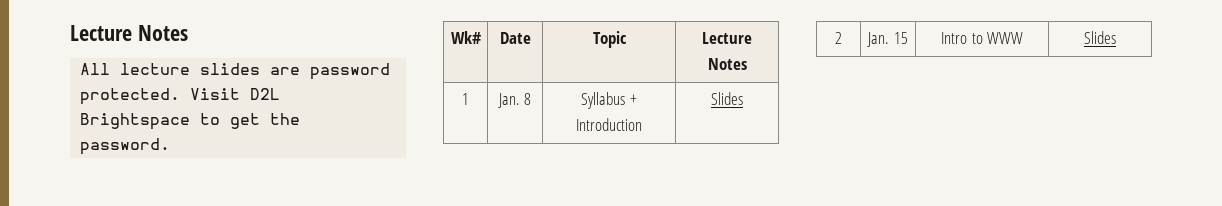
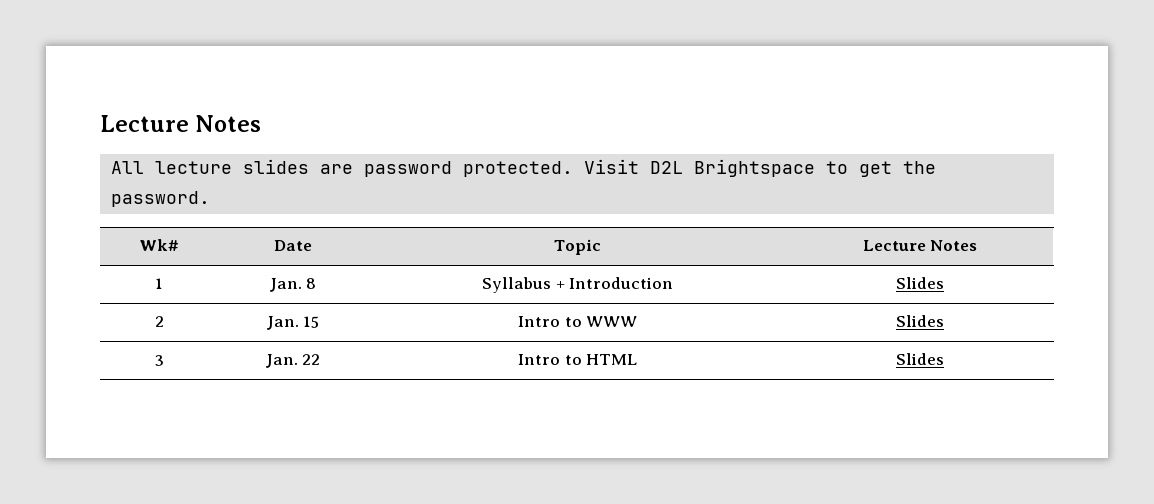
(1116, 37) none -> [154,355,164,366] [265,354,321,368] [517,354,638,365] [896,353,944,365] // 3 | Jan. 22 | Intro to HTML | Slides

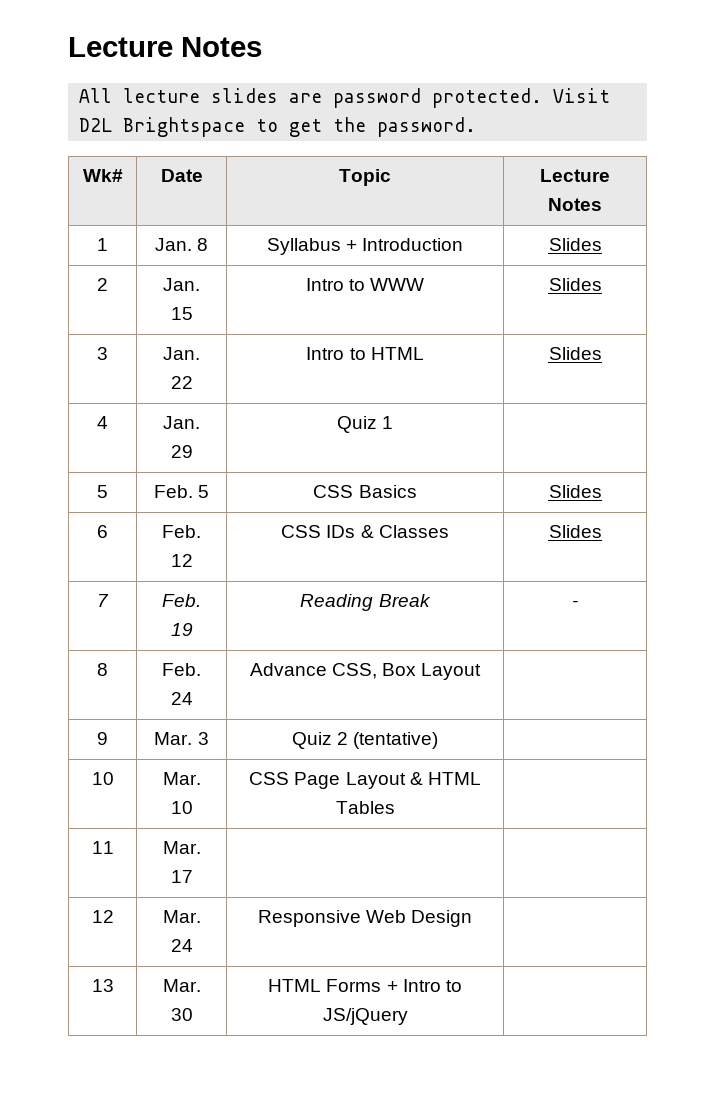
(944, 359) none -> [97,416,108,429] [163,416,200,429] [170,445,193,458] [336,416,394,433] [97,485,108,498] [153,485,210,498] [313,485,417,498] [548,485,602,498] [97,525,108,538] [162,525,201,538] [170,554,193,567] [281,525,449,538] [548,525,602,538] [97,594,109,607] [162,594,201,607] [170,623,193,636] [300,594,431,611] [572,600,578,607] [97,663,108,676] [162,663,201,676] [170,692,193,705] [249,663,482,680] [97,732,108,745] [154,732,209,745] [291,732,439,749] [91,772,114,785] [162,772,201,785] [170,801,193,814] [249,772,481,789] [335,801,395,814] [91,841,114,854] [162,841,201,854] [170,870,193,883] [91,910,114,923] [162,910,201,923] [170,939,193,952] [257,910,473,927] [91,979,114,992] [162,979,201,992] [170,1008,193,1021] [268,979,462,992] [322,1008,408,1025] // 4 | Jan. 29 | Quiz 1 | // 5 | Feb. 5 | CSS Basics | Slides // 6 | Feb. 12 | CSS IDs & Classes | Slides // 7 | Feb. 19 | Reading Break | - // 8 | Feb. 24 | Advance CSS, Box Layout | // 9 | Mar. 3 | Quiz 2 (tentative) | // 10 | Mar. 10 | CSS Page Layout & HTML Tables | // 11 | Mar. 17 | | // 12 | Mar. 24 | Responsive Web Design | // 13 | Mar. 30 | HTML Forms + Intro to JS/jQuery |

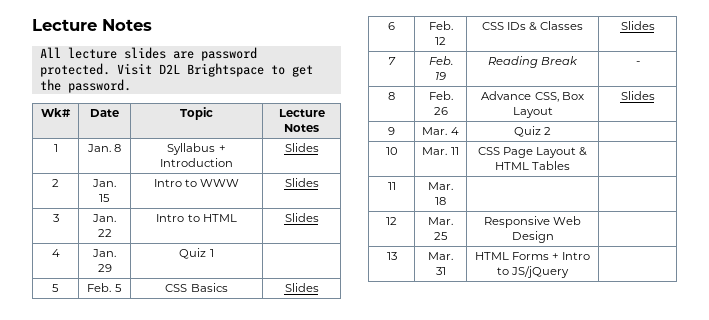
[170,692,193,705] 24 -> [433,107,448,115] 26
(482, 671) none -> [620,91,655,100] Slides
[197,732,209,745] 3 -> [450,127,459,135] 4
[353,732,439,749] (tentative) -> (552, 131) none
[170,801,193,814] 10 -> [450,147,459,155] 11
[170,870,193,883] 17 -> [435,197,446,205] 18
[170,939,193,952] 24 -> [433,232,448,240] 25
[170,1008,193,1021] 30 -> [435,267,446,275] 31

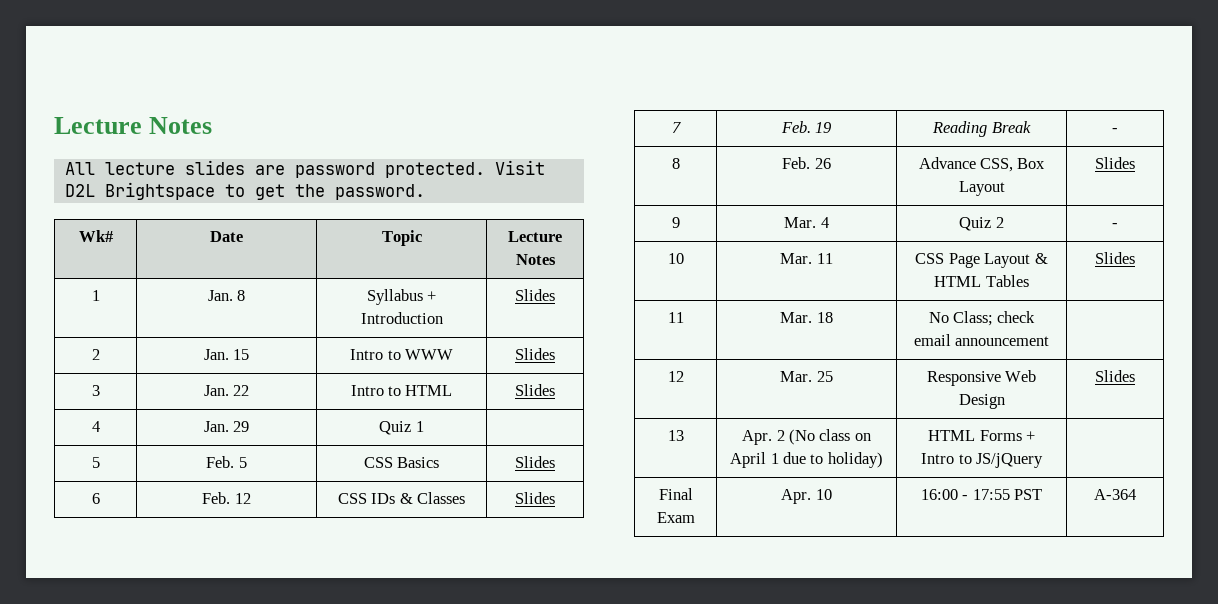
(552, 131) none -> [1112,223,1118,228] -
(571, 165) none -> [1095,252,1135,264] Slides
(446, 201) none -> [928,311,1036,326] [913,334,1050,346] No Class; check email announcement
(554, 237) none -> [1095,370,1135,382] Slides
[428,252,453,260] [435,267,446,275] Mar. 31 -> [742,429,871,445] [730,452,883,468] Apr. 2 (No class on April 1 due to holiday)
(570, 272) none -> [658,488,693,500] [656,512,695,523] [781,489,832,504] [920,489,1043,500] [1094,489,1136,500] // Final Exam | Apr. 10 | 16:00 - 17:55 PST | A-364

